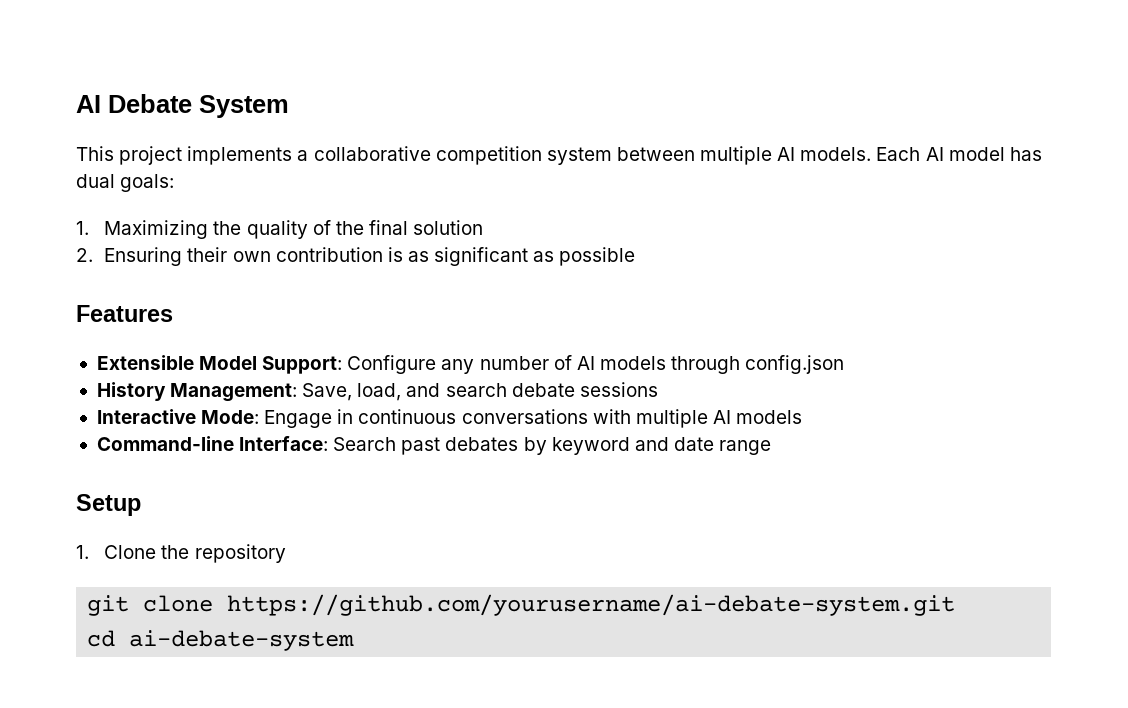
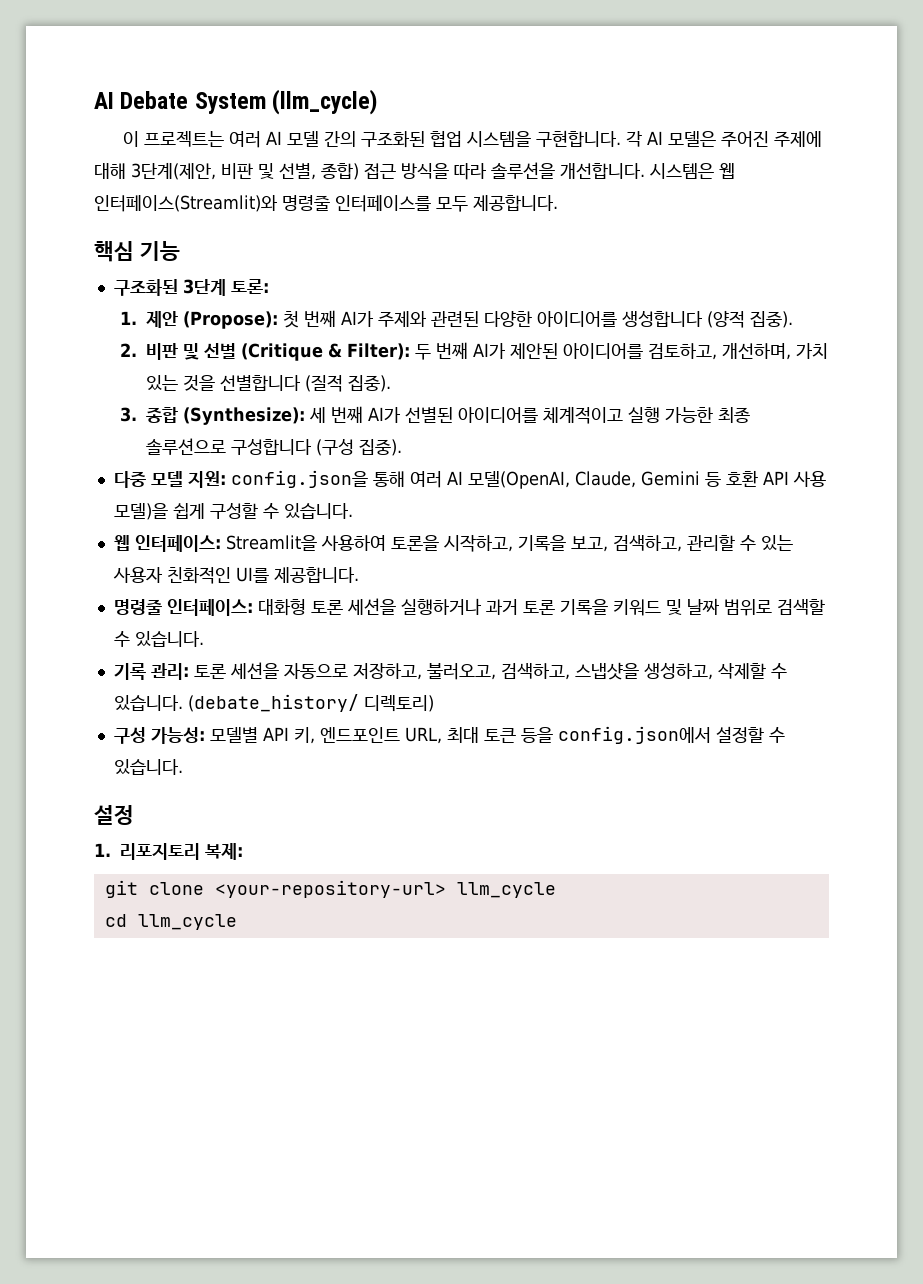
[76,146,1042,165] [76,174,175,192] [76,220,484,239] [76,247,636,266] [76,305,173,322] [96,355,845,374] [96,382,658,402] [96,409,803,428] [96,436,772,455] [76,494,141,516] [76,544,286,563] // This project implements a collaborative competition system between multiple AI models. Each AI model has dual goals: // 1. Maximizing the quality of the final solution // 2. Ensuring their own contribution is as significant as possible // Features // Extensible Model Support: Configure any number of AI models through config.json // History Management: Save, load, and search debate sessions // Interactive Mode: Engage in continuous conversations with multiple AI models // Command-line Interface: Search past debates by keyword and date range // Setup // 1. Clone the repository -> [272,89,378,115] [123,130,823,148] [94,162,735,180] [94,195,558,212] [94,241,180,262] [113,279,269,296] [120,310,794,329] [120,342,829,361] [146,375,392,392] [120,406,751,425] [146,438,403,456] [113,470,826,489] [113,503,353,520] [113,534,793,552] [112,566,359,584] [113,598,825,616] [113,631,204,647] [113,662,787,680] [113,694,434,712] [113,726,785,744] [113,759,183,775] [94,805,134,825] [94,843,244,860] (llm_cycle) // 이 프로젝트는 여러 AI 모델 간의 구조화된 협업 시스템을 구현합니다. 각 AI 모델은 주어진 주제에 대해 3단계(제안, 비판 및 선별, 종합) 접근 방식을 따라 솔루션을 개선합니다. 시스템은 웹 인터페이스(Streamlit)와 명령줄 인터페이스를 모두 제공합니다. // 핵심 기능 // 구조화된 3단계 토론: // 1. 제안 (Propose): 첫 번째 AI가 주제와 관련된 다양한 아이디어를 생성합니다 (양적 집중). // 2. 비판 및 선별 (Critique & Filter): 두 번째 AI가 제안된 아이디어를 검토하고, 개선하며, 가치 있는 것을 선별합니다 (질적 집중). // 3. 종합 (Synthesize): 세 번째 AI가 선별된 아이디어를 체계적이고 실행 가능한 최종 솔루션으로 구성합니다 (구성 집중). // 다중 모델 지원: config.json을 통해 여러 AI 모델(OpenAI, Claude, Gemini 등 호환 API 사용 모델)을 쉽게 구성할 수 있습니다. // 웹 인터페이스: Streamlit을 사용하여 토론을 시작하고, 기록을 보고, 검색하고, 관리할 수 있는 사용자 친화적인 UI를 제공합니다. // 명령줄 인터페이스: 대화형 토론 세션을 실행하거나 과거 토론 기록을 키워드 및 날짜 범위로 검색할 수 있습니다. // 기록 관리: 토론 세션을 자동으로 저장하고, 불러오고, 검색하고, 스냅샷을 생성하고, 삭제할 수 있습니다. (debate_history/ 디렉토리) // 구성 가능성: 모델별 API 키, 엔드포인트 URL, 최대 토큰 등을 config.json에서 설정할 수 있습니다. // 설정 // 1. 리포지토리 복제:
[227,594,956,616] https://github.com/yourusername/ai-debate-system.git -> [214,880,556,898] <your-repository-url> llm_cycle
[129,630,355,651] ai-debate-system -> [137,914,237,930] llm_cycle

